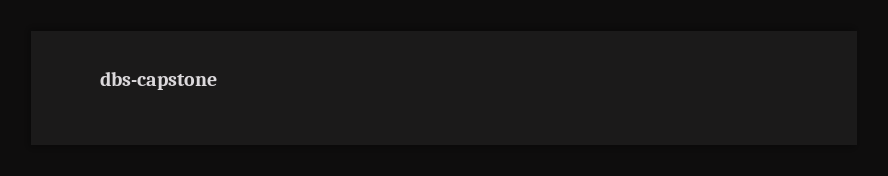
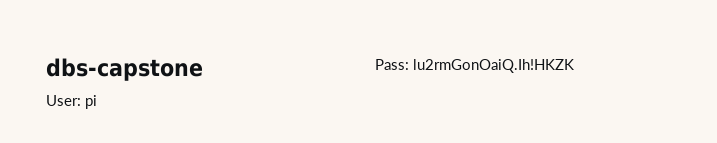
(217, 80) none -> [46,95,97,109] [375,59,574,73] // User: pi // Pass: lu2rmGonOaiQ.Ih!HKZK

